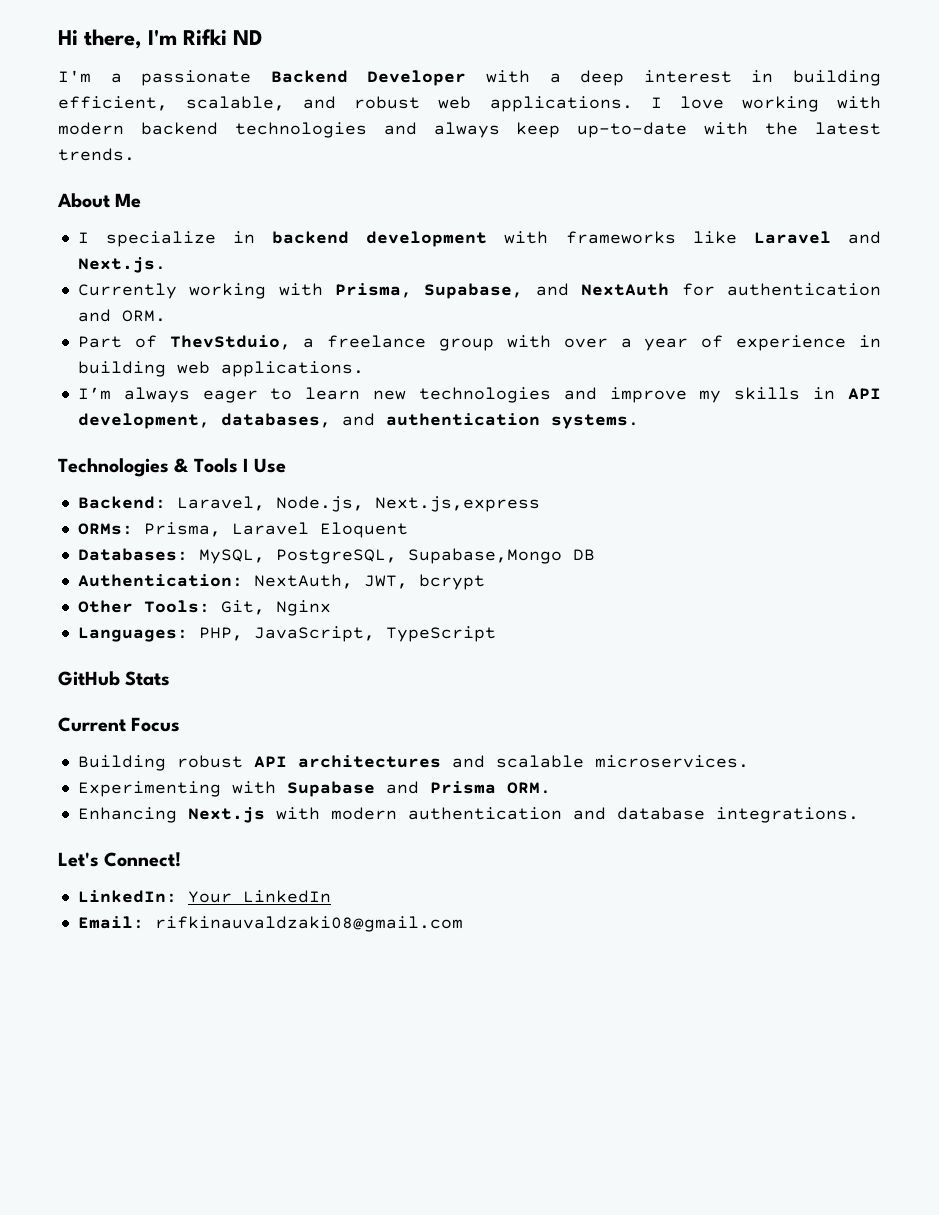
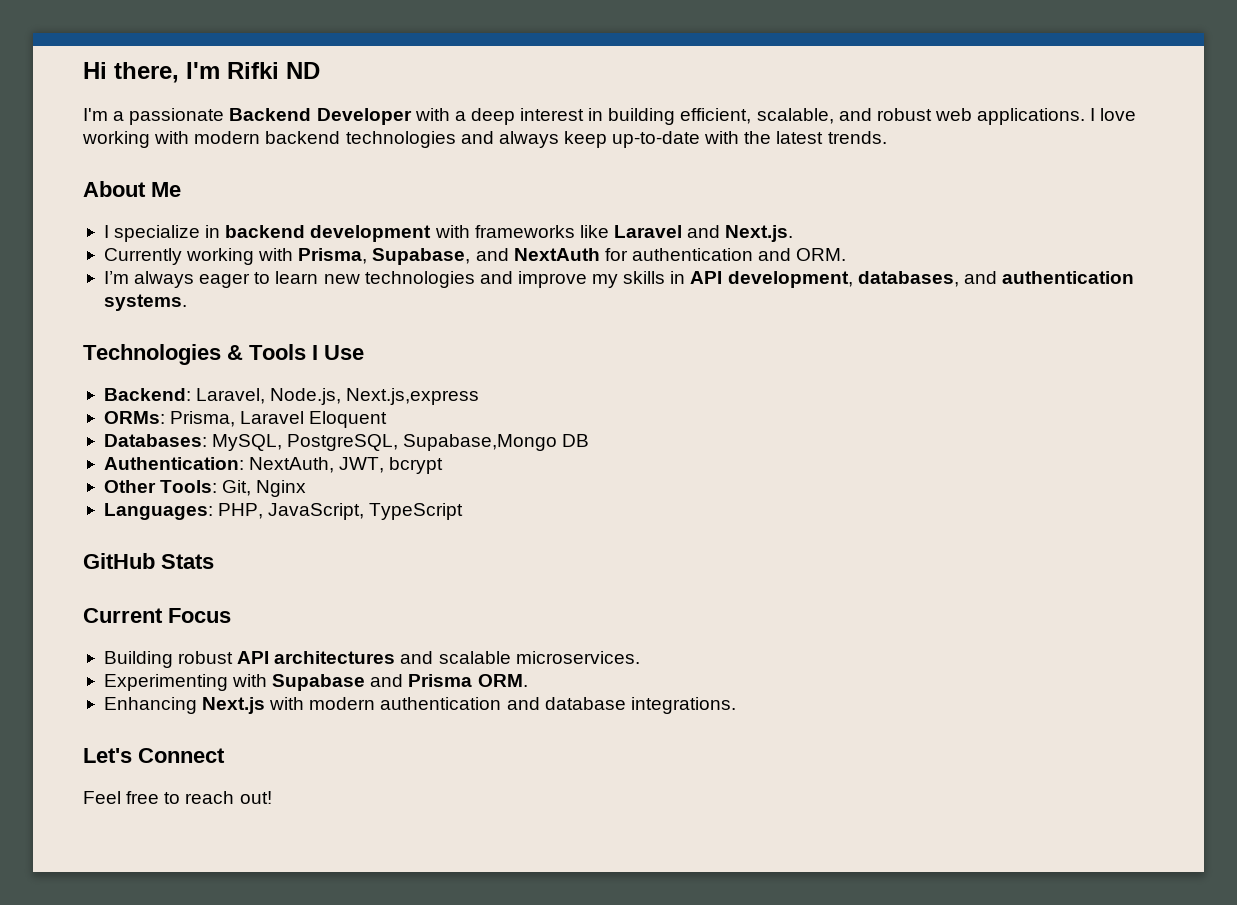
[77,335,882,351] [77,361,364,377] // Part of ThevStduio, a freelance group with over a year of experience in building web applications. -> (847, 254) none
[104,852,182,867] [77,890,331,903] [77,916,463,932] Connect! // LinkedIn: Your LinkedIn // Email: rifkinauvaldzaki08@gmail.com -> [138,748,225,763] [83,791,272,804] Connect // Feel free to reach out!

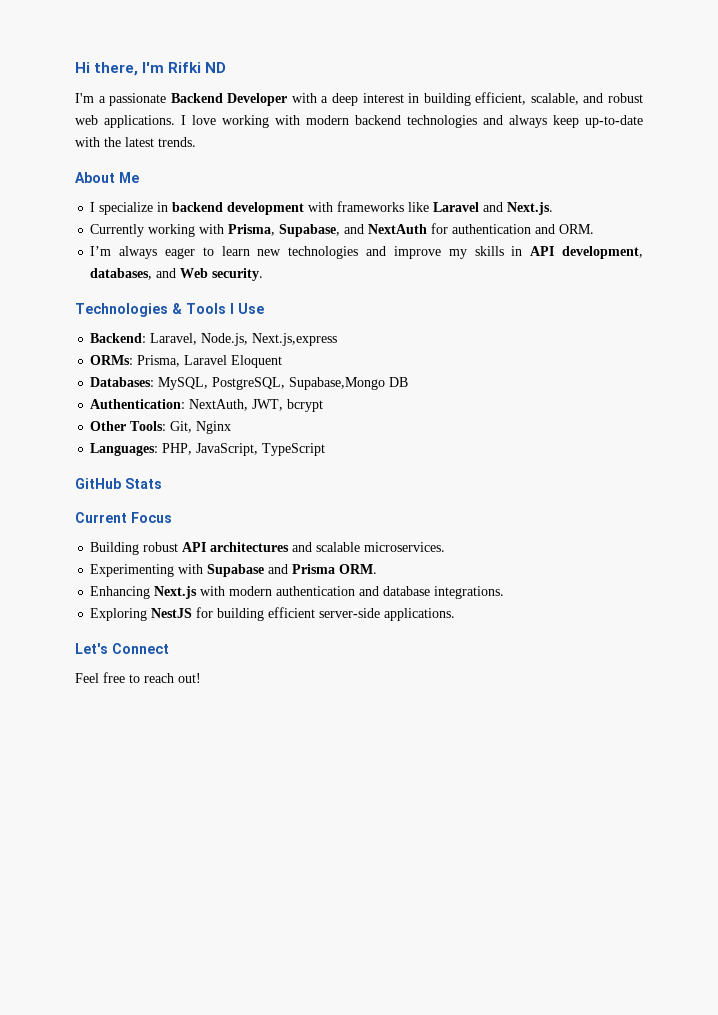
[1001,271,1134,284] [103,294,187,311] authentication systems. -> [180,268,264,281] Web security.
(736, 705) none -> [90,607,456,621] // Exploring NestJS for building efficient server-side applications.

